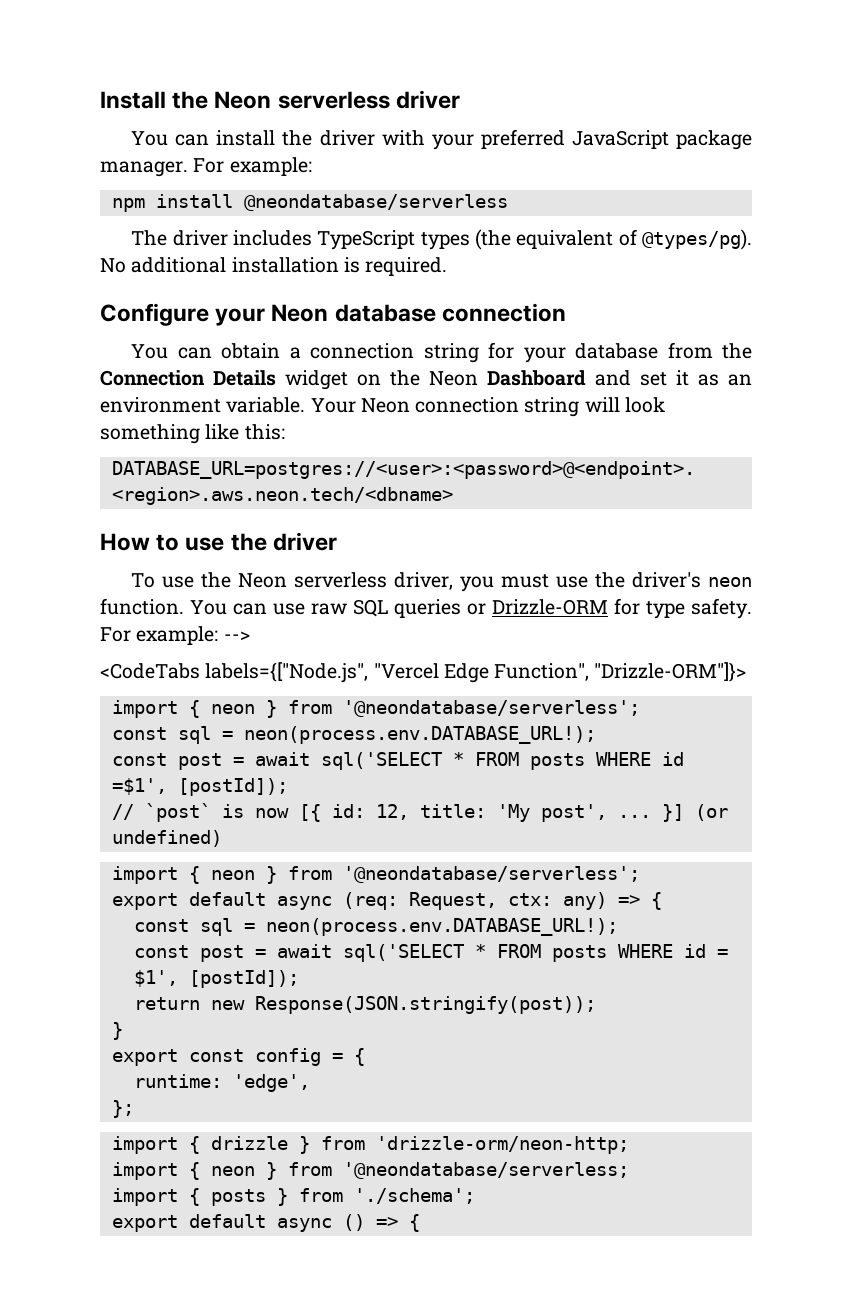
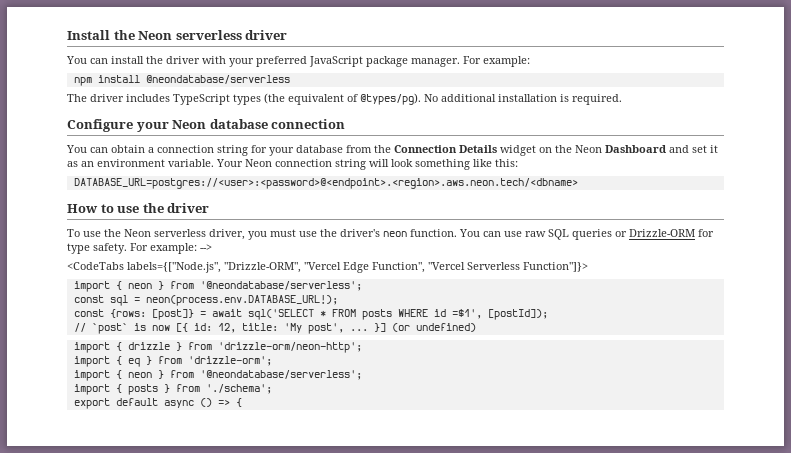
(369, 672) none -> [224,262,301,273] "Drizzle-ORM",
[594,662,747,682] "Drizzle-ORM"]}> -> [428,262,588,272] "Vercel Serverless Function"]}>
[177,753,222,770] post -> [109,309,194,320] {rows: [post]}
[210,866,640,884] [111,892,662,910] [133,918,618,936] [133,944,728,962] [133,970,299,988] [133,996,596,1014] [111,1022,123,1040] [111,1048,365,1066] [133,1074,310,1092] [111,1100,134,1118] [111,1136,629,1154] [111,1162,629,1180] neon } from '@neondatabase/serverless'; // export default async (req: Request, ctx: any) => { // const sql = neon(process.env.DATABASE_URL!); // const post = await sql('SELECT * FROM posts WHERE id = $1', [postId]); // return new Response(JSON.stringify(post)); // } // export const config = { // runtime: 'edge', // }; // import { drizzle } from 'drizzle-orm/neon-http; // import { neon } from '@neondatabase/serverless; -> [127,342,362,353] [73,356,272,367] [73,370,362,381] drizzle } from 'drizzle-orm/neon-http'; // import { eq } from 'drizzle-orm'; // import { neon } from '@neondatabase/serverless';

